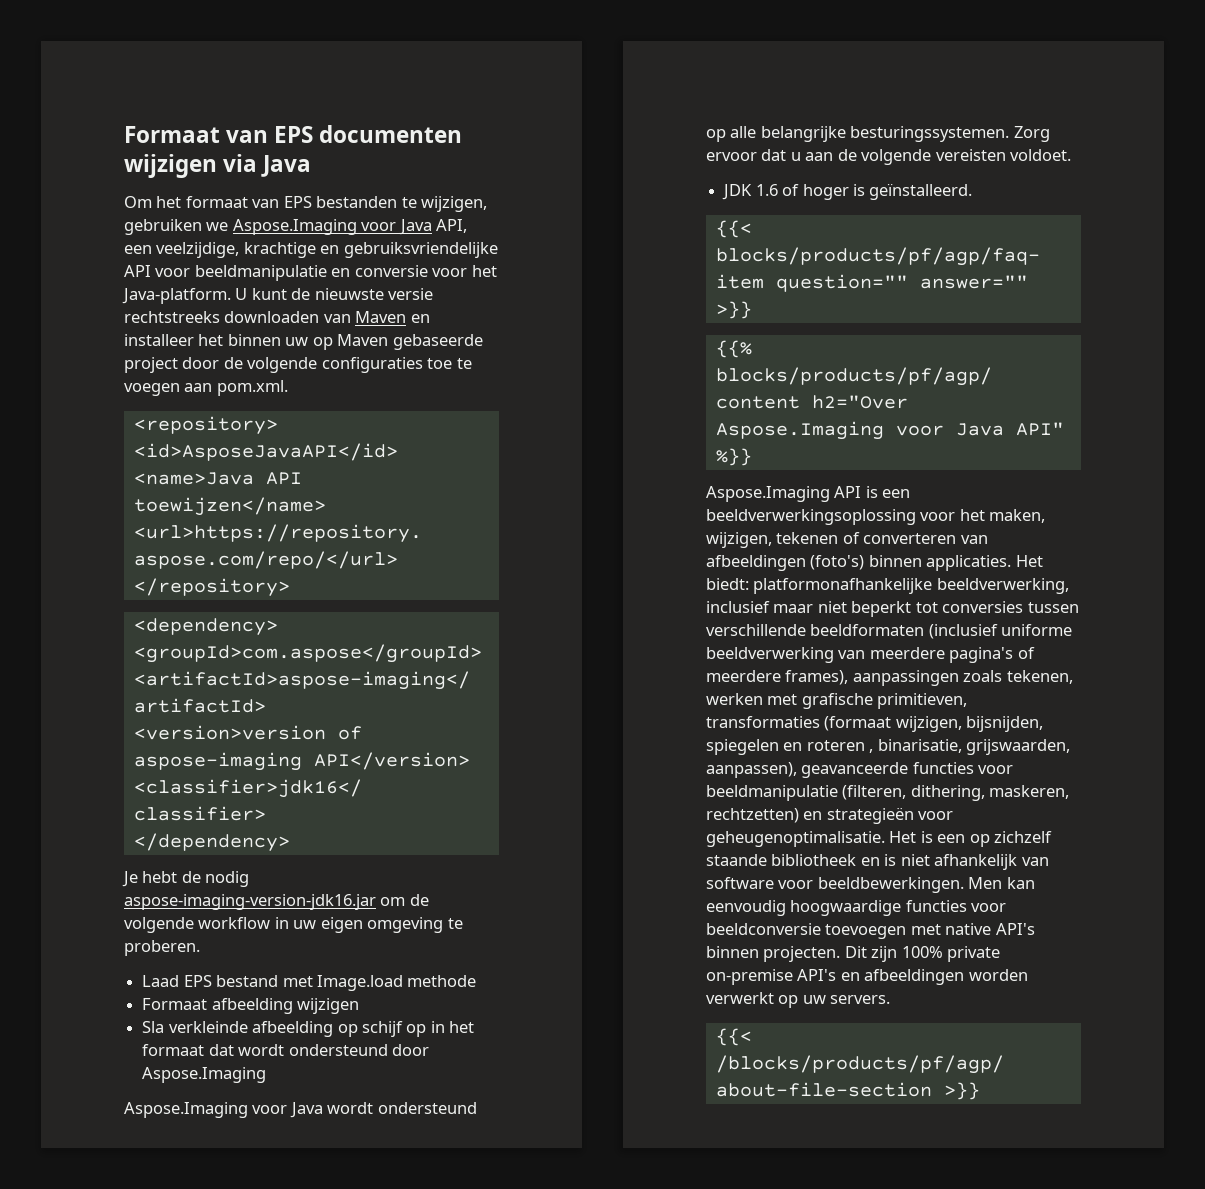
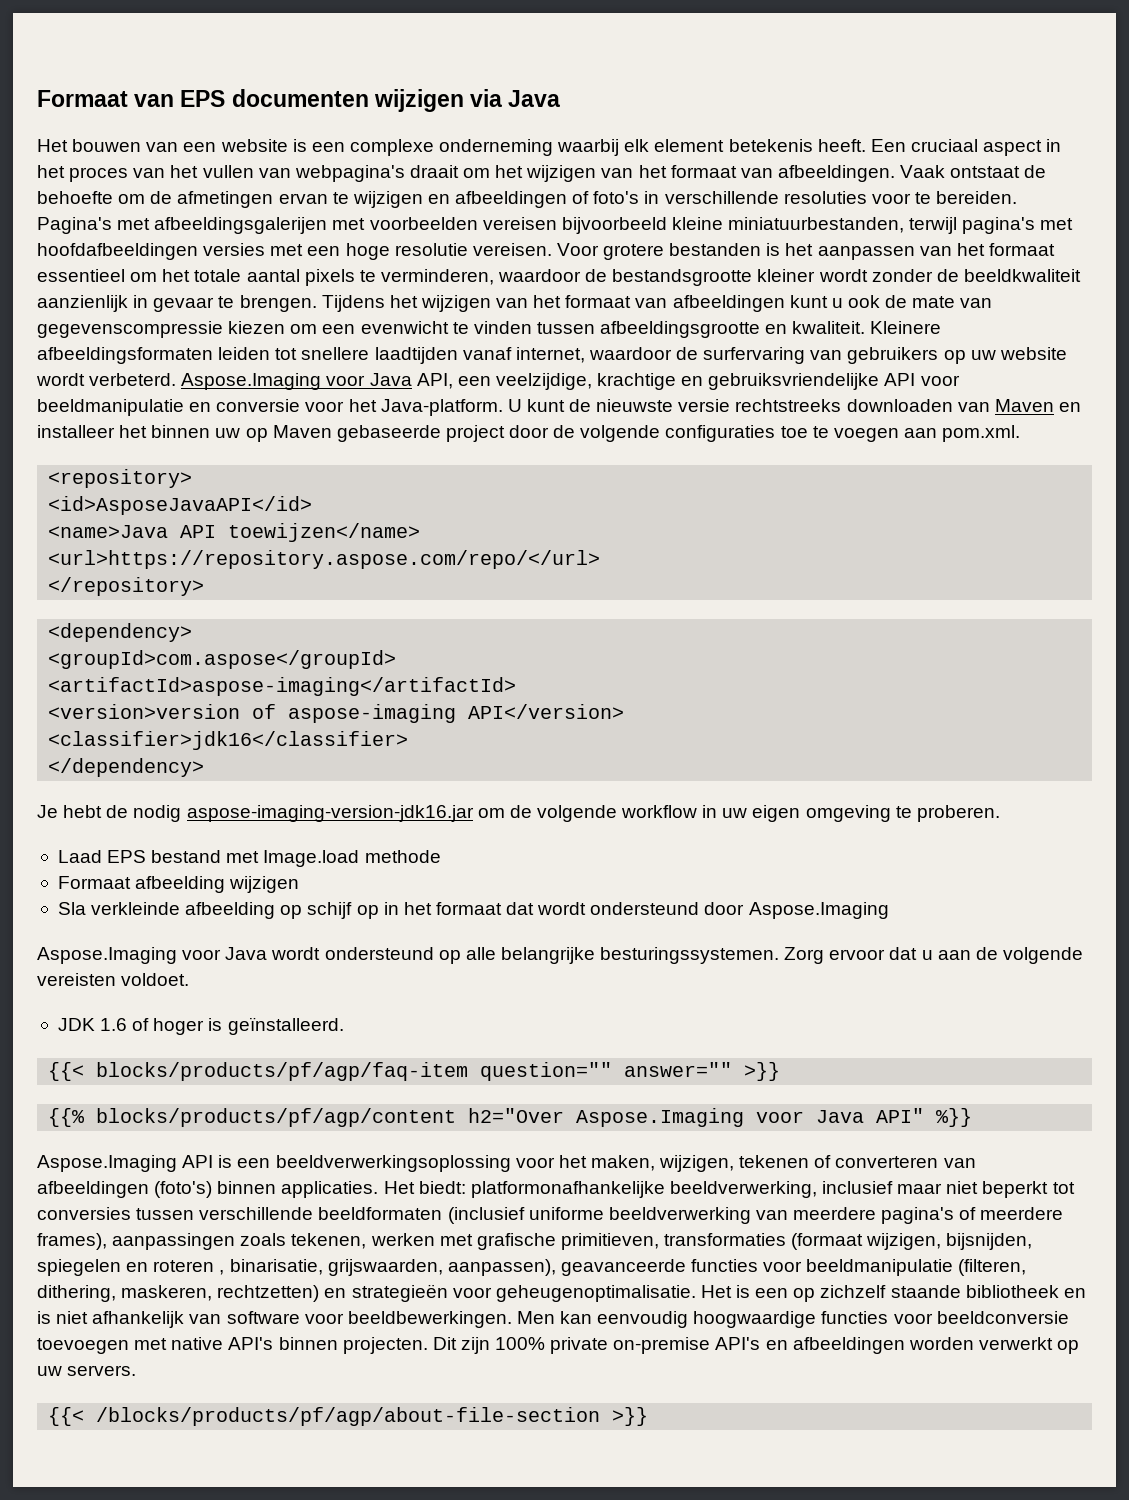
[124,196,488,212] [124,219,229,235] Om het formaat van EPS bestanden te wijzigen, gebruiken we -> [37,139,1062,156] [37,165,1047,182] [37,191,1018,208] [37,217,1074,234] [37,243,1055,260] [37,269,1081,286] [37,295,993,312] [37,321,942,338] [37,347,1067,364] [36,373,177,386] Het bouwen van een website is een complexe onderneming waarbij elk element betekenis heeft. Een cruciaal aspect in het proces van het vullen van webpagina's draait om het wijzigen van het formaat van afbeeldingen. Vaak ontstaat de behoefte om de afmetingen ervan te wijzigen en afbeeldingen of foto's in verschillende resoluties voor te bereiden. Pagina's met afbeeldingsgalerijen met voorbeelden vereisen bijvoorbeeld kleine miniatuurbestanden, terwijl pagina's met hoofdafbeeldingen versies met een hoge resolutie vereisen. Voor grotere bestanden is het aanpassen van het formaat essentieel om het totale aantal pixels te verminderen, waardoor de bestandsgrootte kleiner wordt zonder de beeldkwaliteit aanzienlijk in gevaar te brengen. Tijdens het wijzigen van het formaat van afbeeldingen kunt u ook de mate van gegevenscompressie kiezen om een evenwicht te vinden tussen afbeeldingsgrootte en kwaliteit. Kleinere afbeeldingsformaten leiden tot snellere laadtijden vanaf internet, waardoor de surfervaring van gebruikers op uw website wordt verbeterd.

